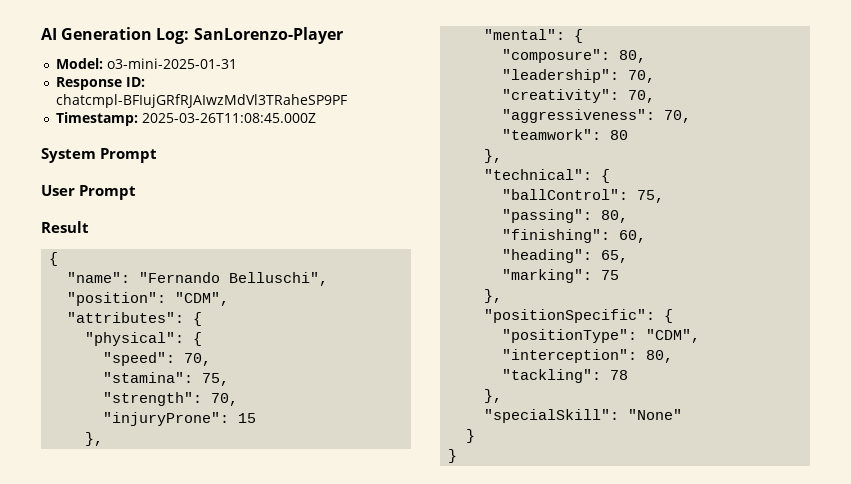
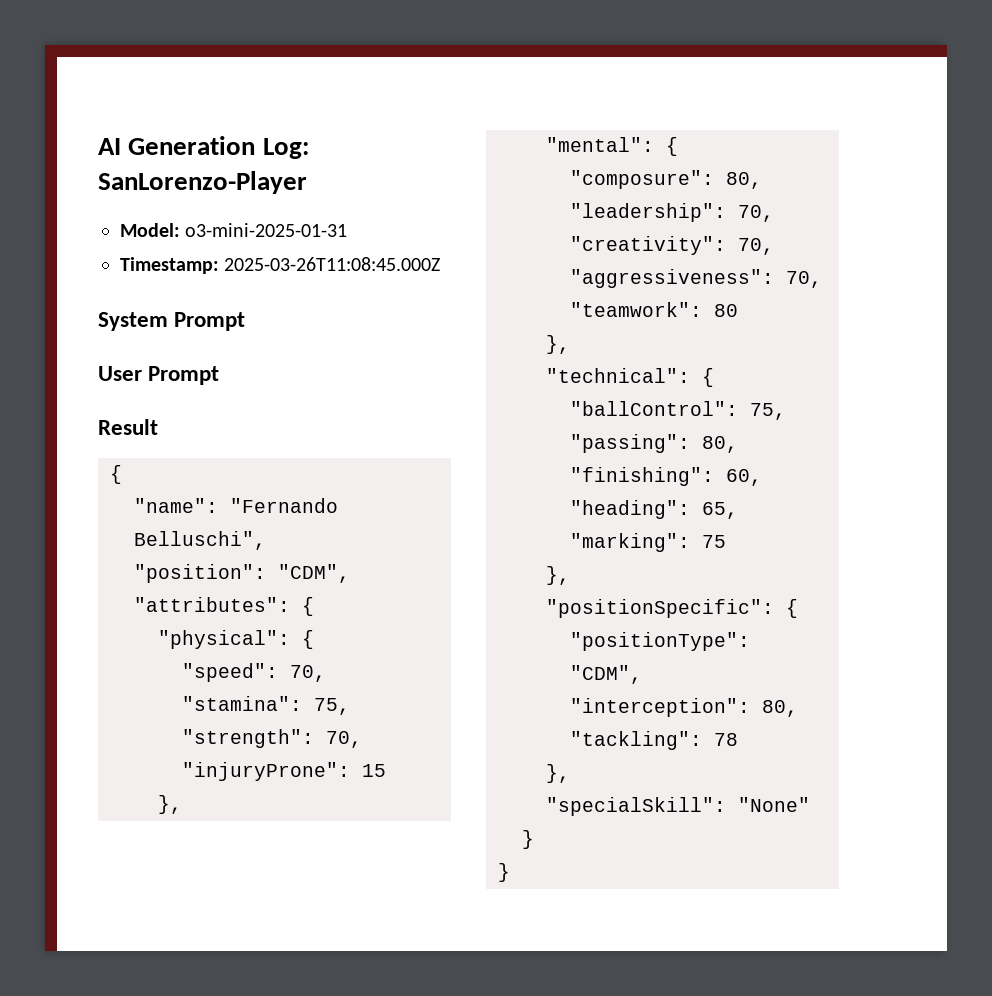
[56,77,146,90] [56,94,348,108] // Response ID: chatcmpl-BFIujGRfRJAIwzMdVl3TRaheSP9PF -> (348, 230) none

